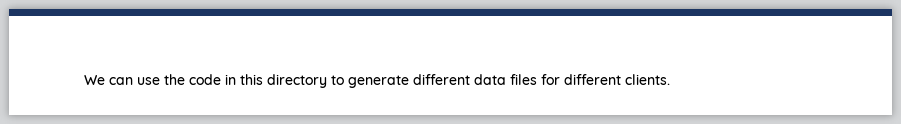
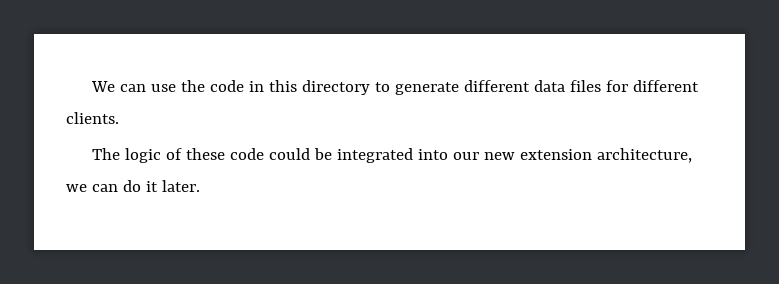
(670, 79) none -> [92,148,693,163] [66,180,200,192] // The logic of these code could be integrated into our new extension architecture, we can do it later.

